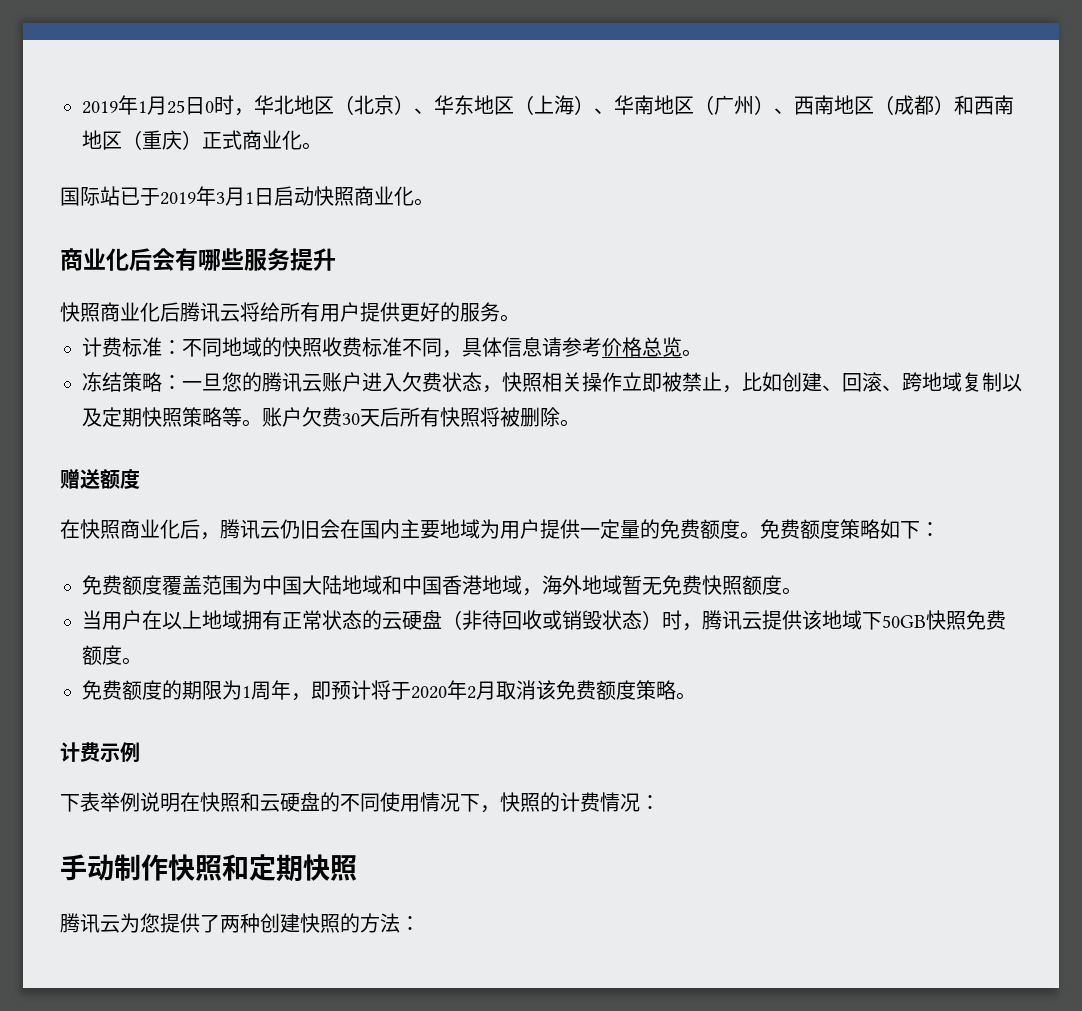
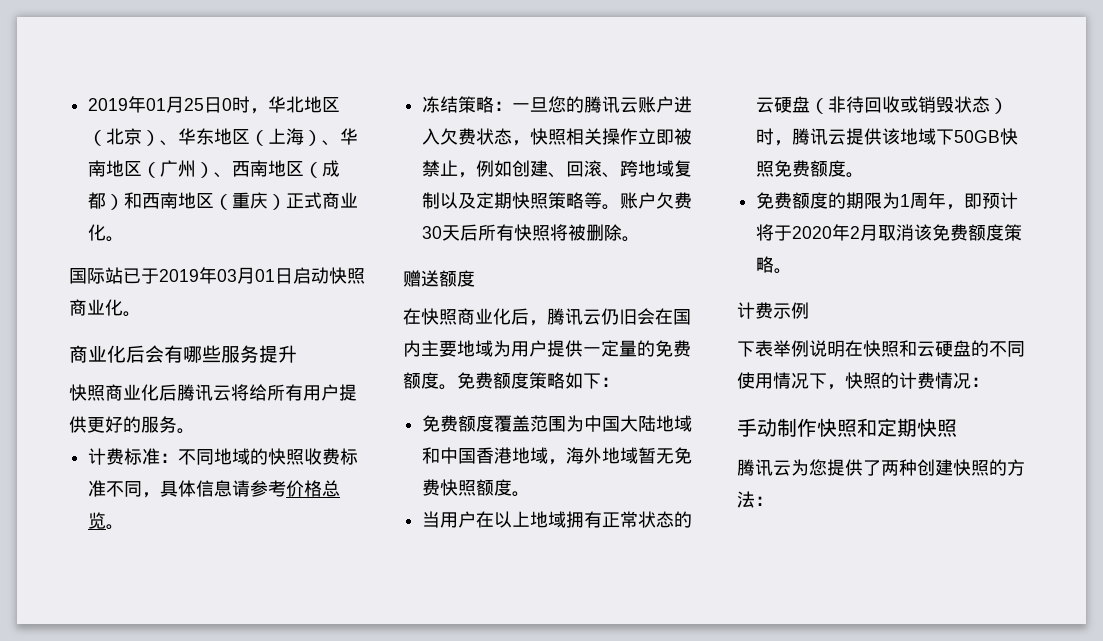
[82,95,147,115] 2019年1 -> [88,96,167,113] 2019年01
[216,187,254,206] 3月1 -> [217,267,275,284] 03月01
[742,372,762,391] 比 -> [476,160,495,177] 例

